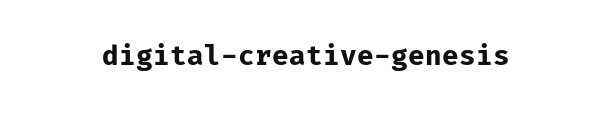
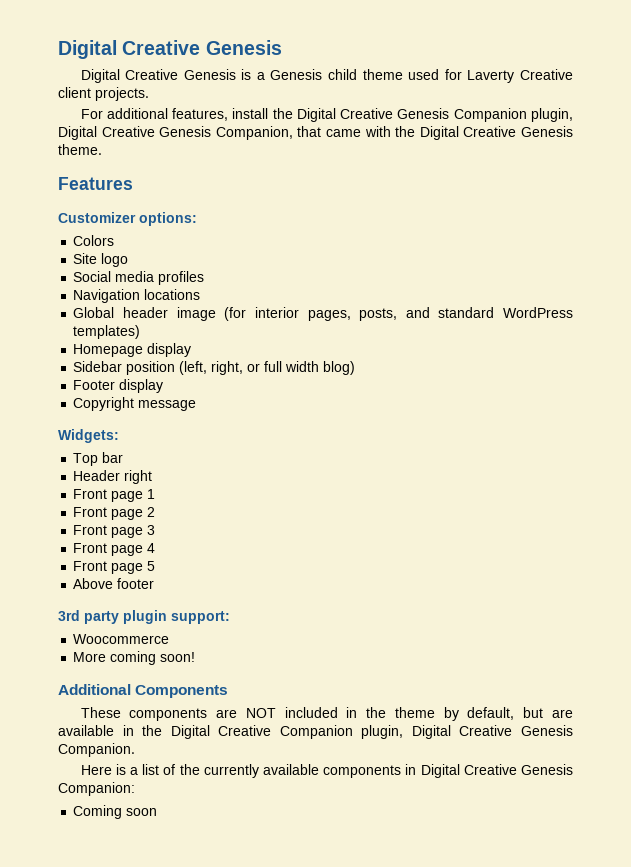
[102,43,510,71] digital-creative-genesis -> [58,40,282,59] [80,69,574,83] [58,87,149,101] [80,108,573,122] [58,126,574,140] [58,144,102,155] [58,177,133,190] [58,212,197,226] [73,235,115,246] [73,253,129,267] [73,271,205,285] [73,289,201,303] [73,307,573,321] [73,325,141,339] [73,343,192,357] [73,361,356,375] [73,379,164,393] [73,397,197,411] [58,429,119,443] [73,452,124,466] [73,470,153,484] [73,489,156,502] [73,507,156,520] [73,525,156,538] [73,543,156,556] [73,561,156,574] [73,578,155,589] [58,610,230,624] [73,634,170,644] [73,651,196,665] [58,684,229,698] [80,707,573,721] [58,725,573,739] [58,743,135,757] [80,764,573,778] [58,782,135,796] [73,805,158,819] Digital Creative Genesis // Digital Creative Genesis is a Genesis child theme used for Laverty Creative client projects. // For additional features, install the Digital Creative Genesis Companion plugin, Digital Creative Genesis Companion, that came with the Digital Creative Genesis theme. // Features // Customizer options: // Colors // Site logo // Social media profiles // Navigation locations // Global header image (for interior pages, posts, and standard WordPress templates) // Homepage display // Sidebar position (left, right, or full width blog) // Footer display // Copyright message // Widgets: // Top bar // Header right // Front page 1 // Front page 2 // Front page 3 // Front page 4 // Front page 5 // Above footer // 3rd party plugin support: // Woocommerce // More coming soon! // Additional Components // These components are NOT included in the theme by default, but are available in the Digital Creative Companion plugin, Digital Creative Genesis Companion. // Here is a list of the currently available components in Digital Creative Genesis Companion: // Coming soon

